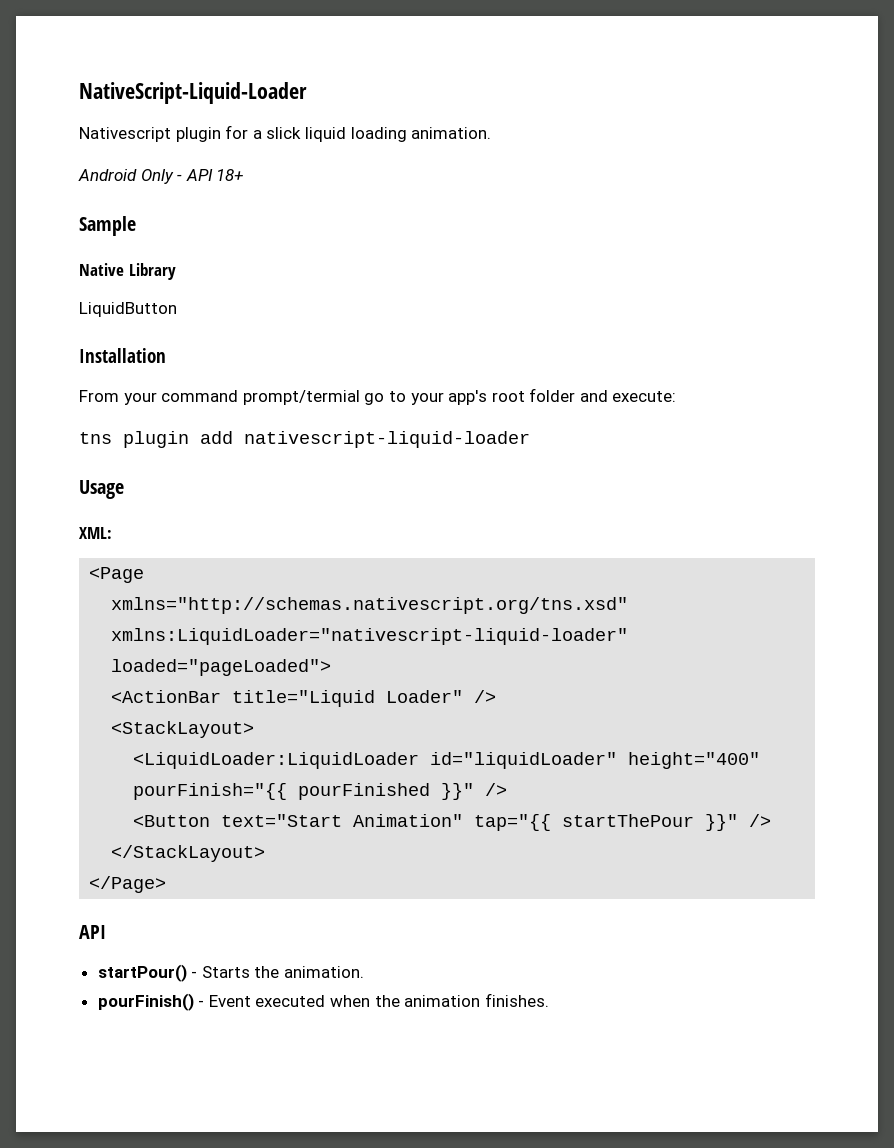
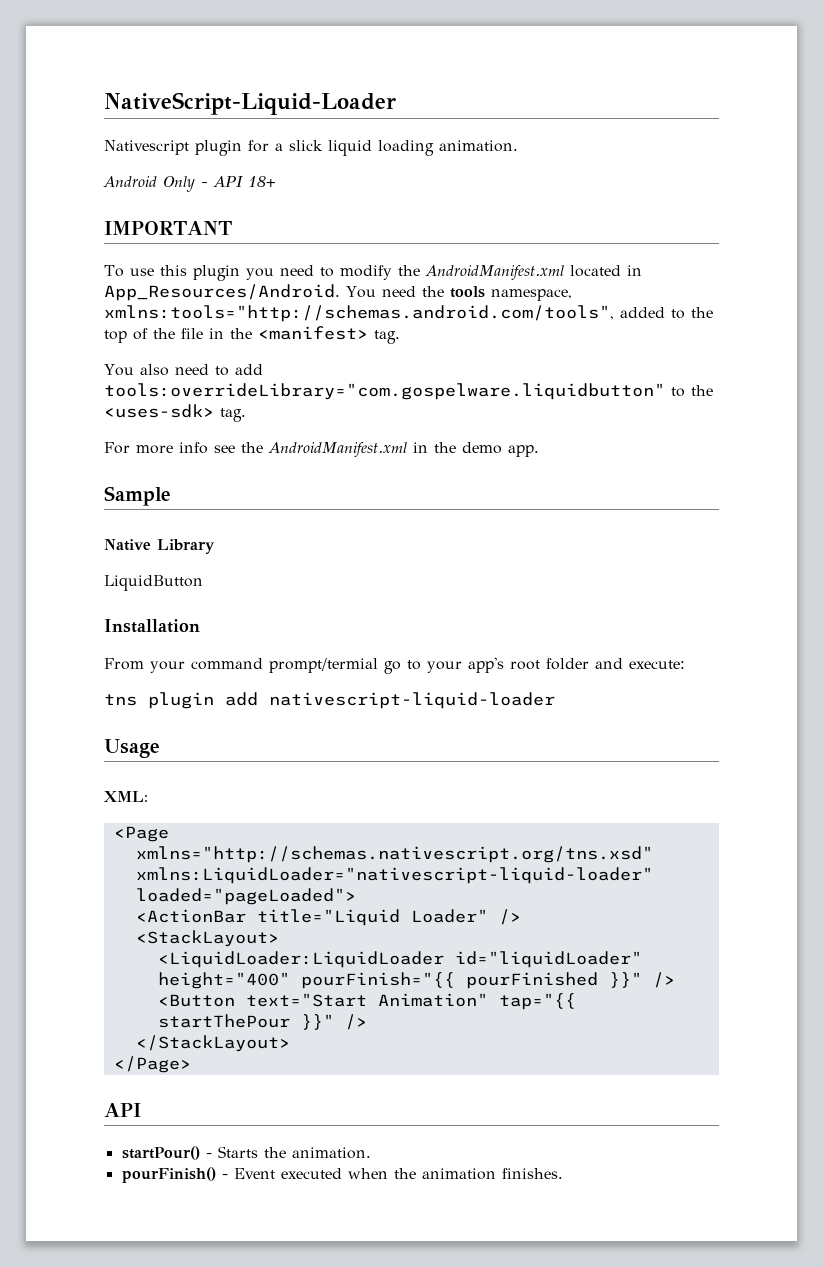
(244, 175) none -> [104,221,232,235] [104,265,642,281] [104,284,572,301] [104,305,713,322] [104,326,400,344] [104,364,263,376] [104,383,713,400] [104,404,246,422] [104,442,539,457] // IMPORTANT // To use this plugin you need to modify the AndroidManifest.xml located in App_Resources/Android. You need the tools namespace, xmlns:tools="http://schemas.android.com/tools", added to the top of the file in the <manifest> tag. // You also need to add tools:overrideLibrary="com.gospelware.liquidbutton" to the <uses-sdk> tag. // For more info see the AndroidManifest.xml in the demo app.

